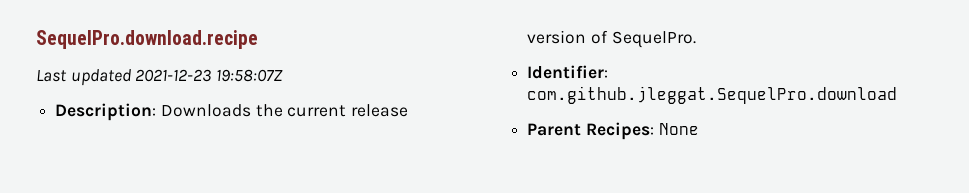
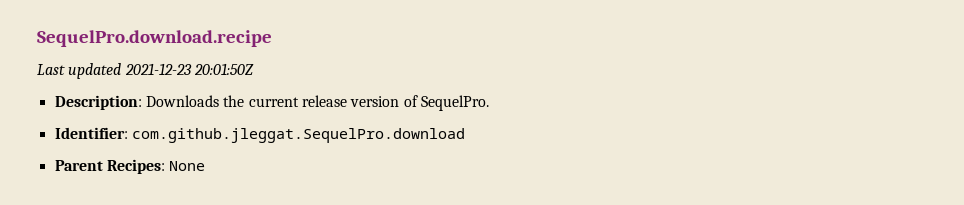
[216,69,284,82] 19:58:07Z -> [193,63,254,75] 20:01:50Z

